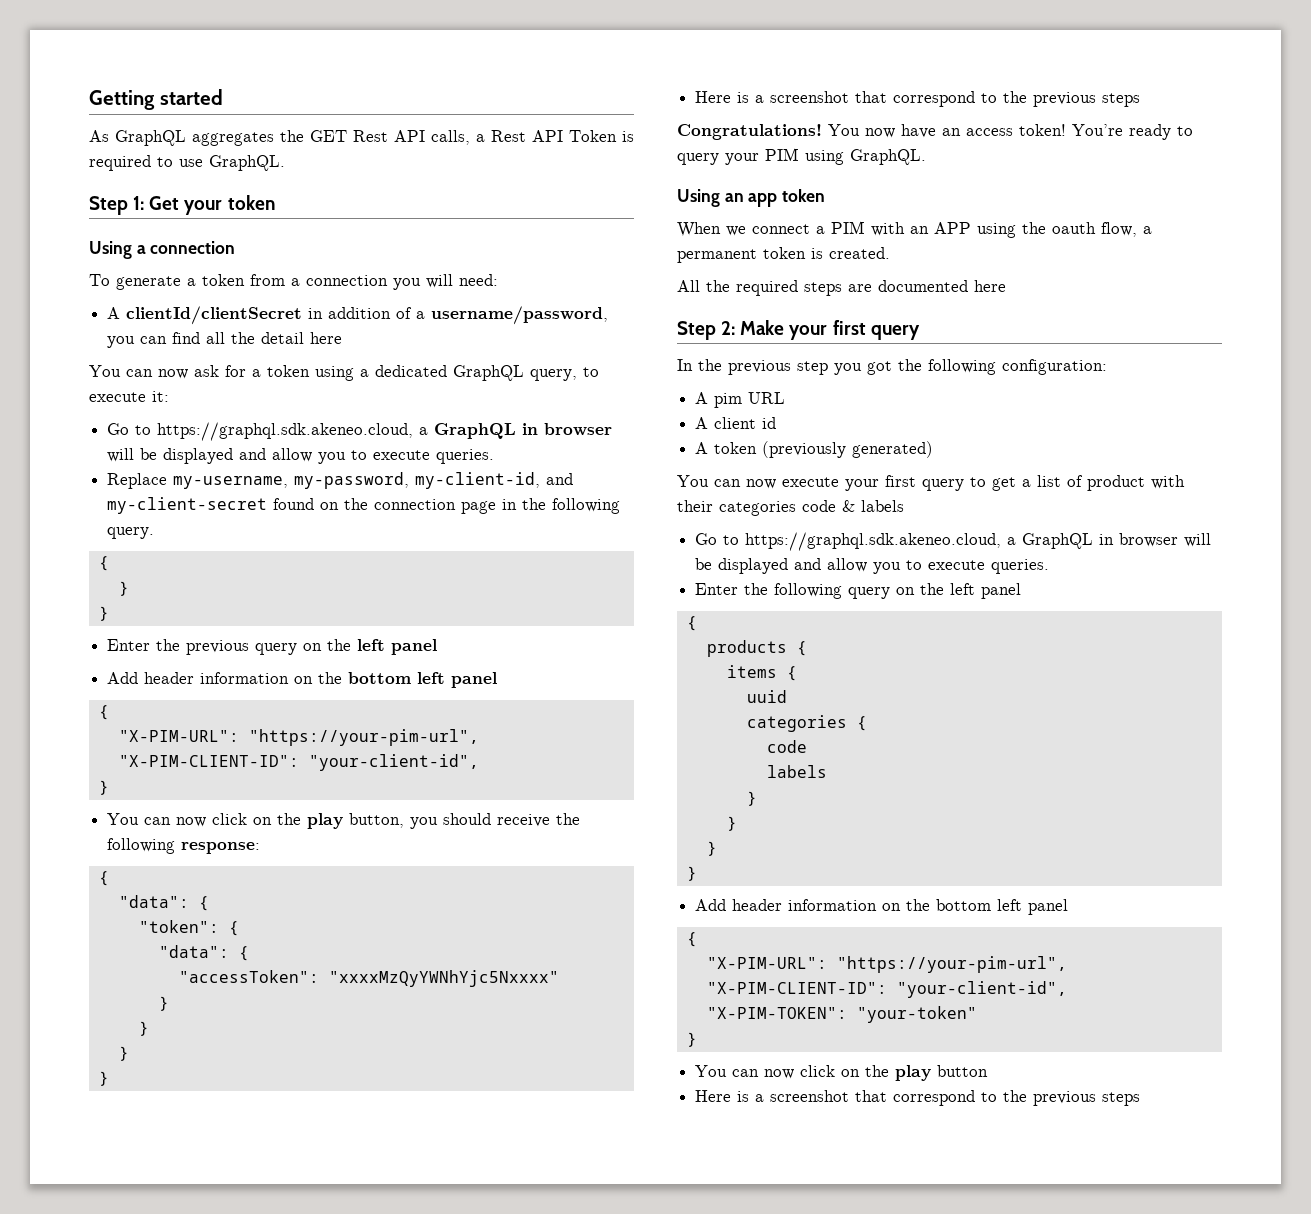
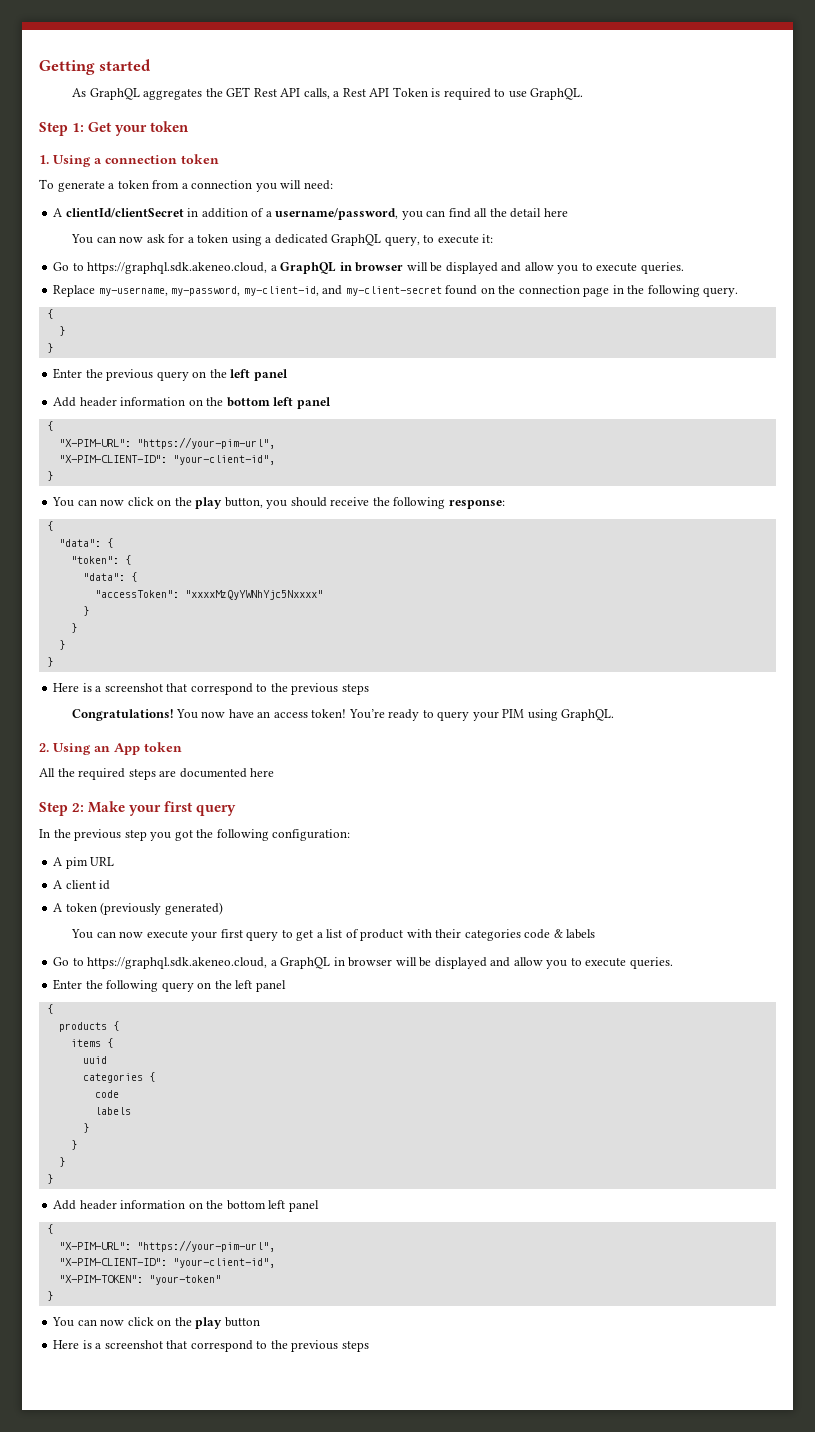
(275, 202) none -> [39,155,49,164] 1.
(236, 247) none -> [181,154,219,164] token
(926, 157) none -> [39,743,49,752] 2.
[748,189,826,207] [677,221,1152,238] [677,247,890,263] app token // When we connect a PIM with an APP using the oauth flow, a permanent token is created. -> [114,742,182,755] App token

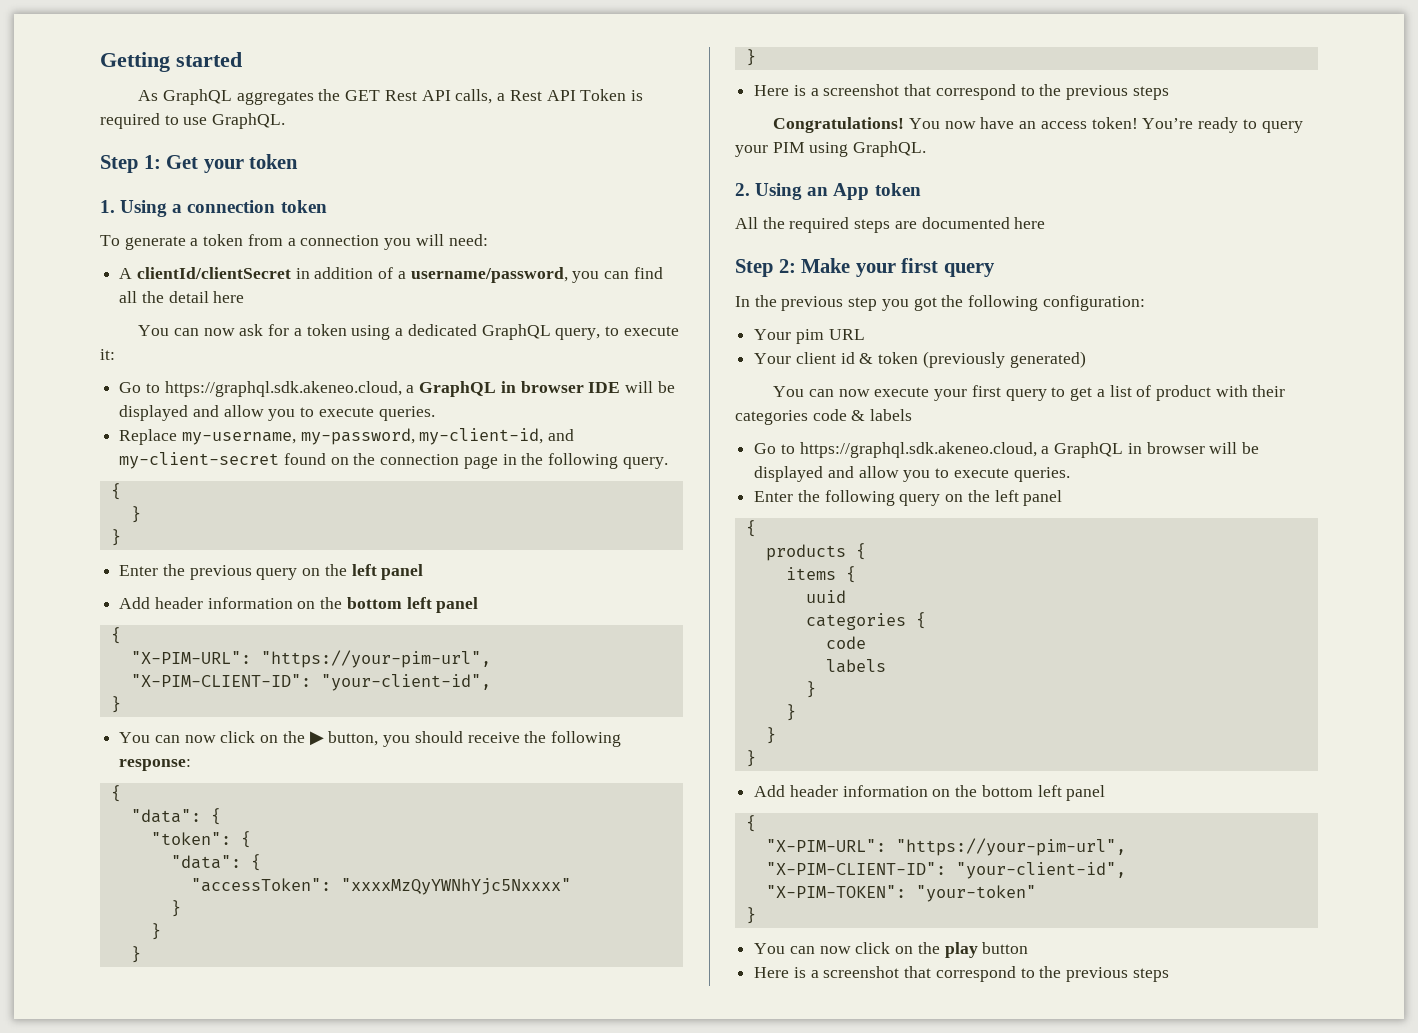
(404, 267) none -> [588,382,621,393] IDE
[195,497,223,509] play -> [309,731,324,746] ▶
[53,857,63,866] A -> [754,329,792,340] Your
[53,880,63,889] A -> [754,353,792,364] Your
[53,903,63,912] // A -> [859,353,874,364] &

